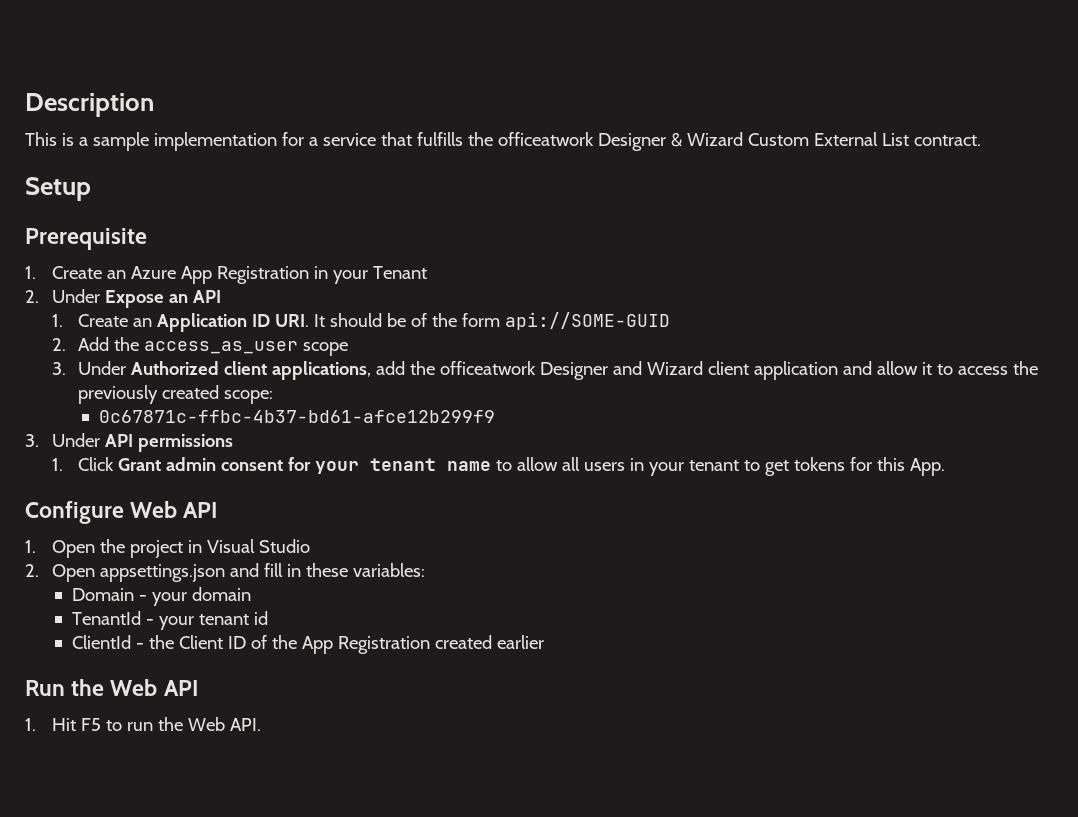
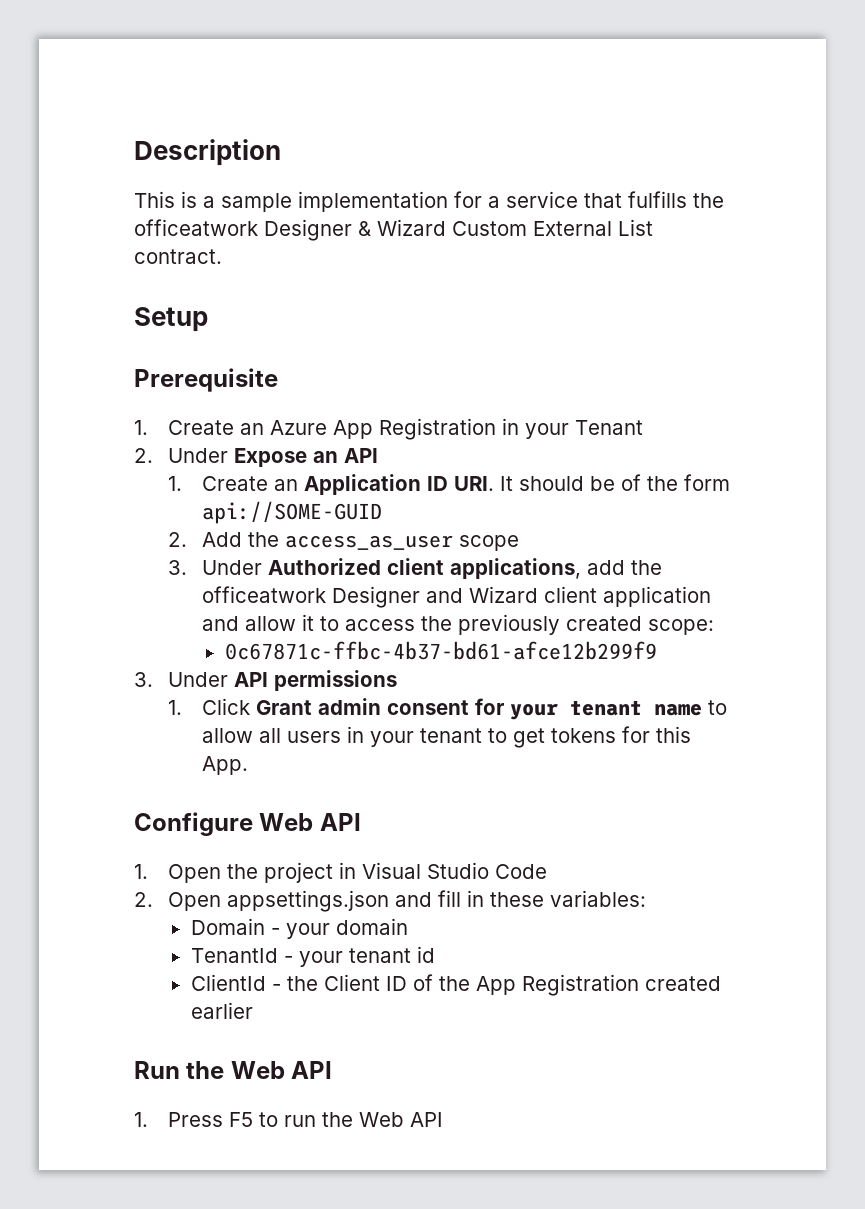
(310, 546) none -> [495,864,548,879] Code
[51,718,76,731] Hit -> [168,1112,224,1127] Press
[229,718,261,731] API. -> [410,1112,444,1127] API

